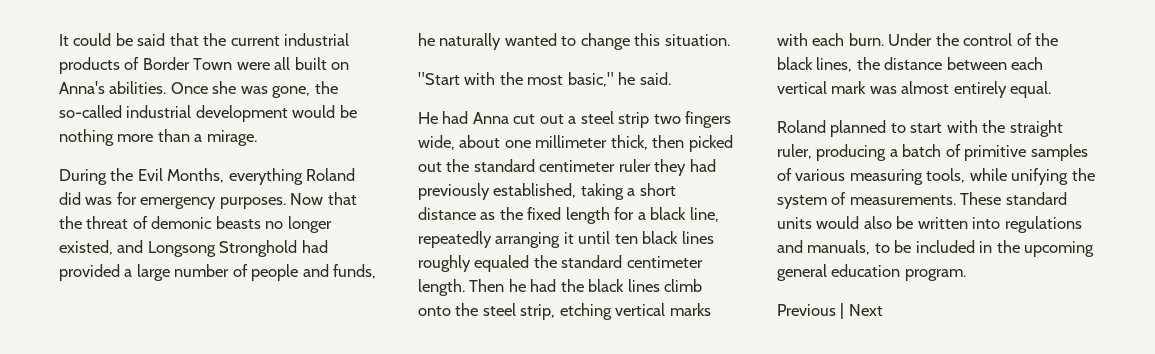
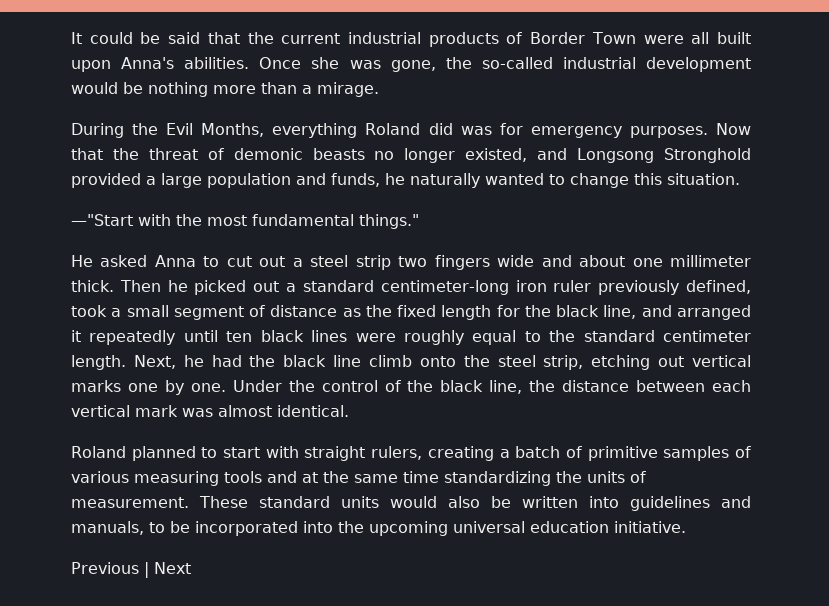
[331,62,350,70] on -> [71,60,111,72] upon
[301,240,328,253] had -> (752, 155) none
[174,264,299,281] number of people -> [207,173,291,188] population
[418,72,460,85] "Start -> [71,214,133,226] —"Start
[567,72,671,87] [418,111,509,124] basic," he said. // He had Anna -> [252,214,419,229] [71,255,220,267] fundamental things." // He asked Anna to
[418,135,455,150] wide, -> [497,255,572,267] wide and
[610,135,733,152] [418,159,716,176] [418,183,676,200] thick, then picked out the standard centimeter ruler they had previously established, taking a short -> [71,280,751,295] [71,305,266,320] thick. Then he picked out a standard centimeter-long iron ruler previously defined, took a small segment of
[637,207,719,222] [418,231,714,248] [418,255,530,272] a black line, repeatedly arranging it until ten black lines roughly equaled -> [524,305,751,320] [71,330,541,345] the black line, and arranged it repeatedly until ten black lines were roughly equal to
[469,279,505,292] Then -> [133,355,176,369] Next,
[627,279,660,292] lines -> [333,355,362,367] line
(612, 311) none -> [658,356,685,367] out
[777,33,884,46] with each burn. -> [127,380,226,395] one by one.
[816,57,853,72] lines, -> [489,380,523,394] line,
[953,81,1052,98] entirely equal. -> [277,405,349,417] identical.
[982,120,1063,137] [777,144,887,161] the straight ruler, producing -> [304,446,494,461] straight rulers, creating
[926,168,1095,185] [777,192,956,209] tools, while unifying the system of measurements. -> [224,471,646,486] [71,497,189,508] tools and at the same time standardizing the units of measurement.
[1004,216,1082,233] regulations -> [630,496,710,511] guidelines
[915,240,1095,257] [777,264,966,281] included in the upcoming general education program. -> [195,521,686,536] incorporated into the upcoming universal education initiative.

